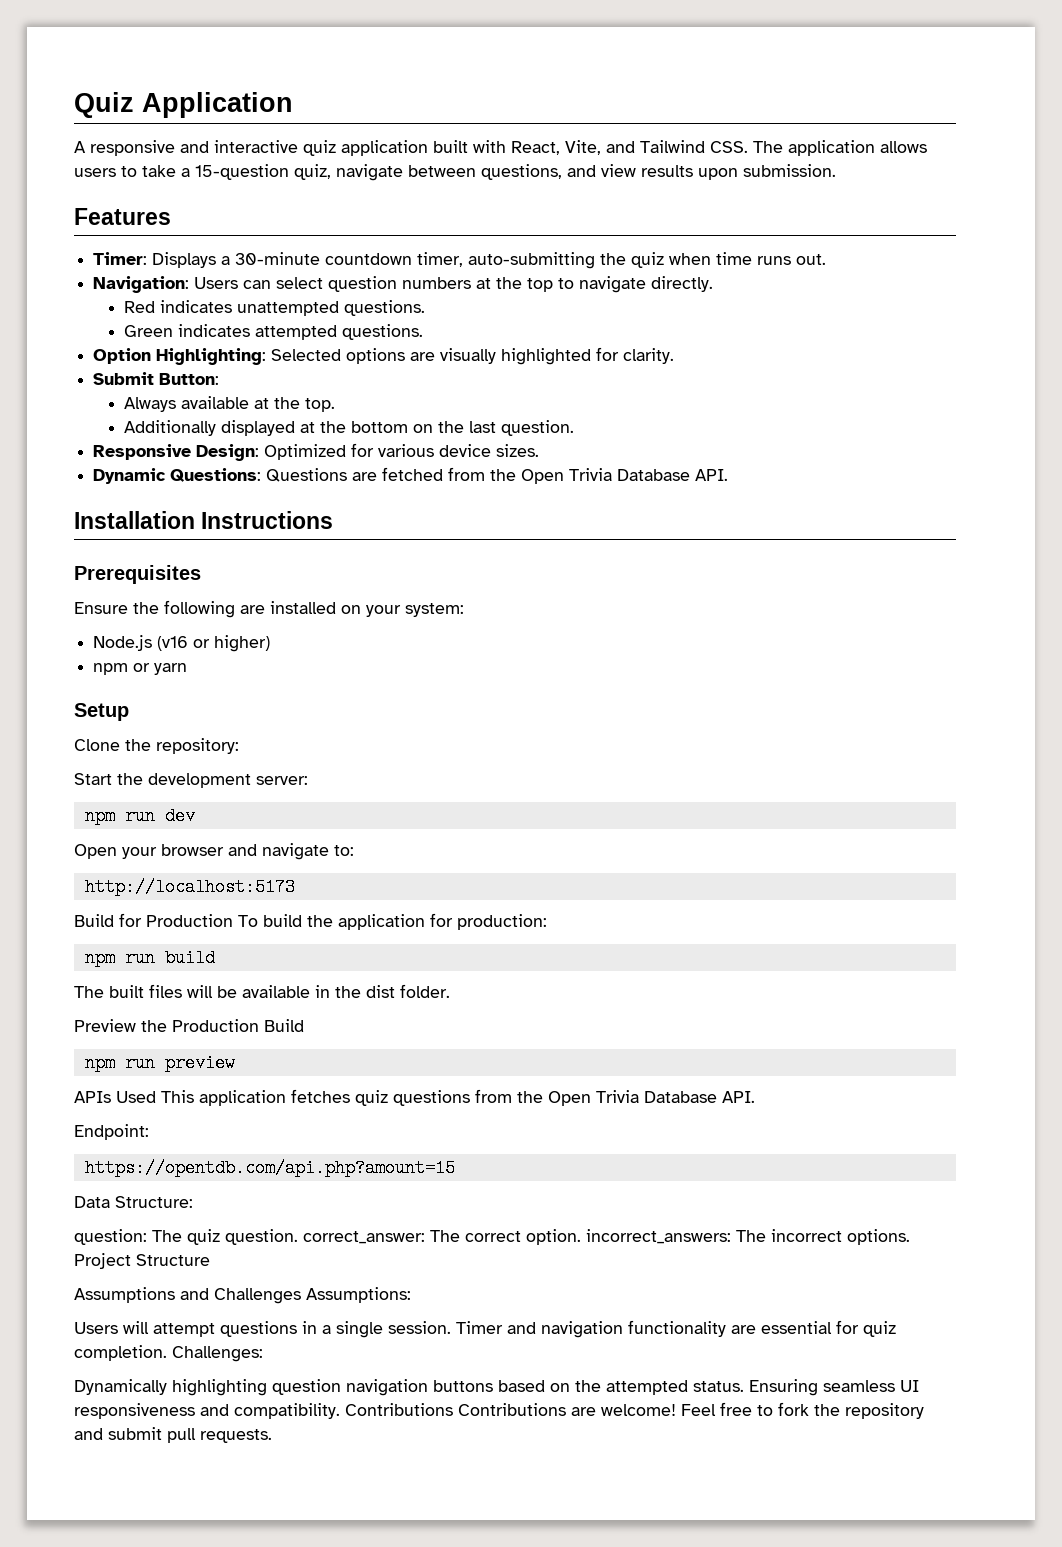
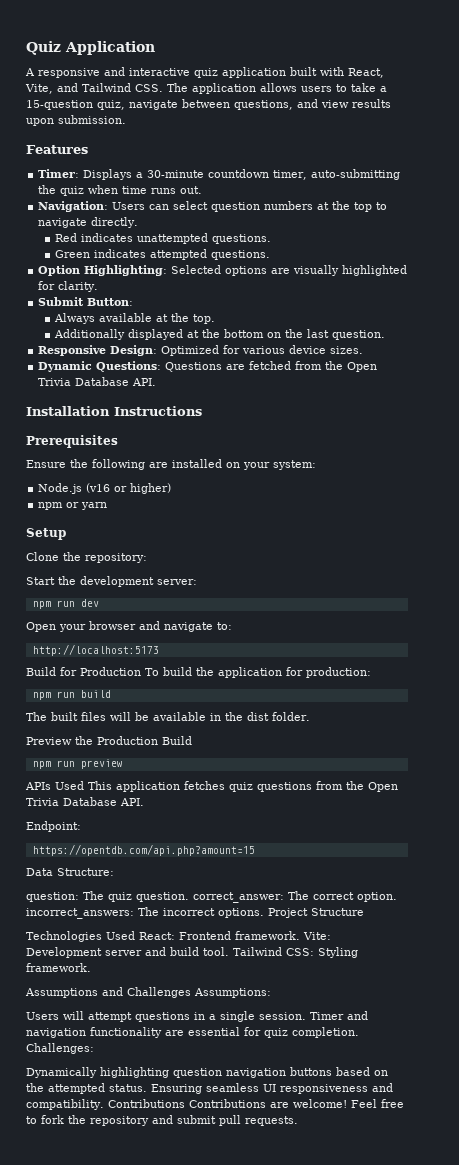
(210, 1260) none -> [26,931,331,942] [26,947,358,958] [26,963,91,972] // Technologies Used React: Frontend framework. Vite: Development server and build tool. Tailwind CSS: Styling framework.

